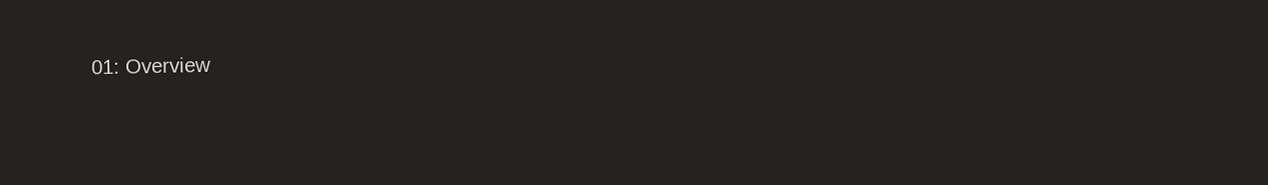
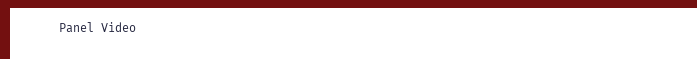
[91,56,211,75] 01: Overview -> [59,22,136,33] Panel Video

